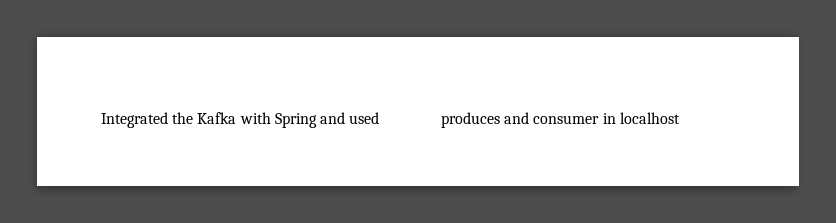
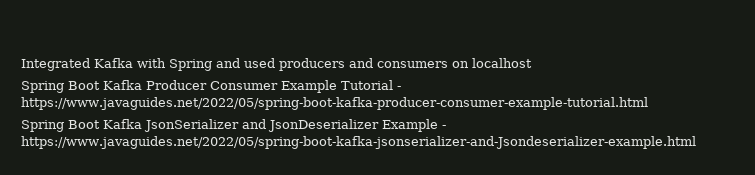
[172,112,194,124] the -> (90, 64) none
[441,112,680,128] produces and consumer in localhost -> [279,58,532,71] [21,80,401,93] [21,97,648,110] [21,119,446,132] [21,136,696,149] producers and consumers on localhost // Spring Boot Kafka Producer Consumer Example Tutorial - https://www.javaguides.net/2022/05/spring-boot-kafka-producer-consumer-example-tutorial.html // Spring Boot Kafka JsonSerializer and JsonDeserializer Example - https://www.javaguides.net/2022/05/spring-boot-kafka-jsonserializer-and-Jsondeserializer-example.html

